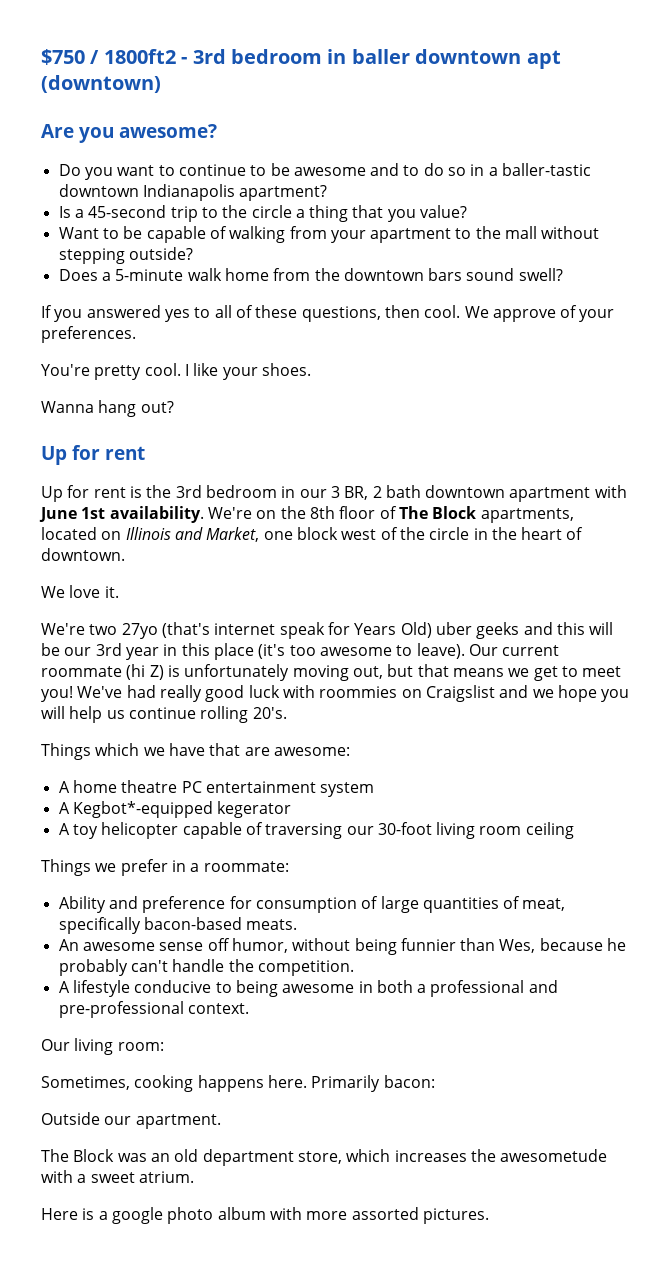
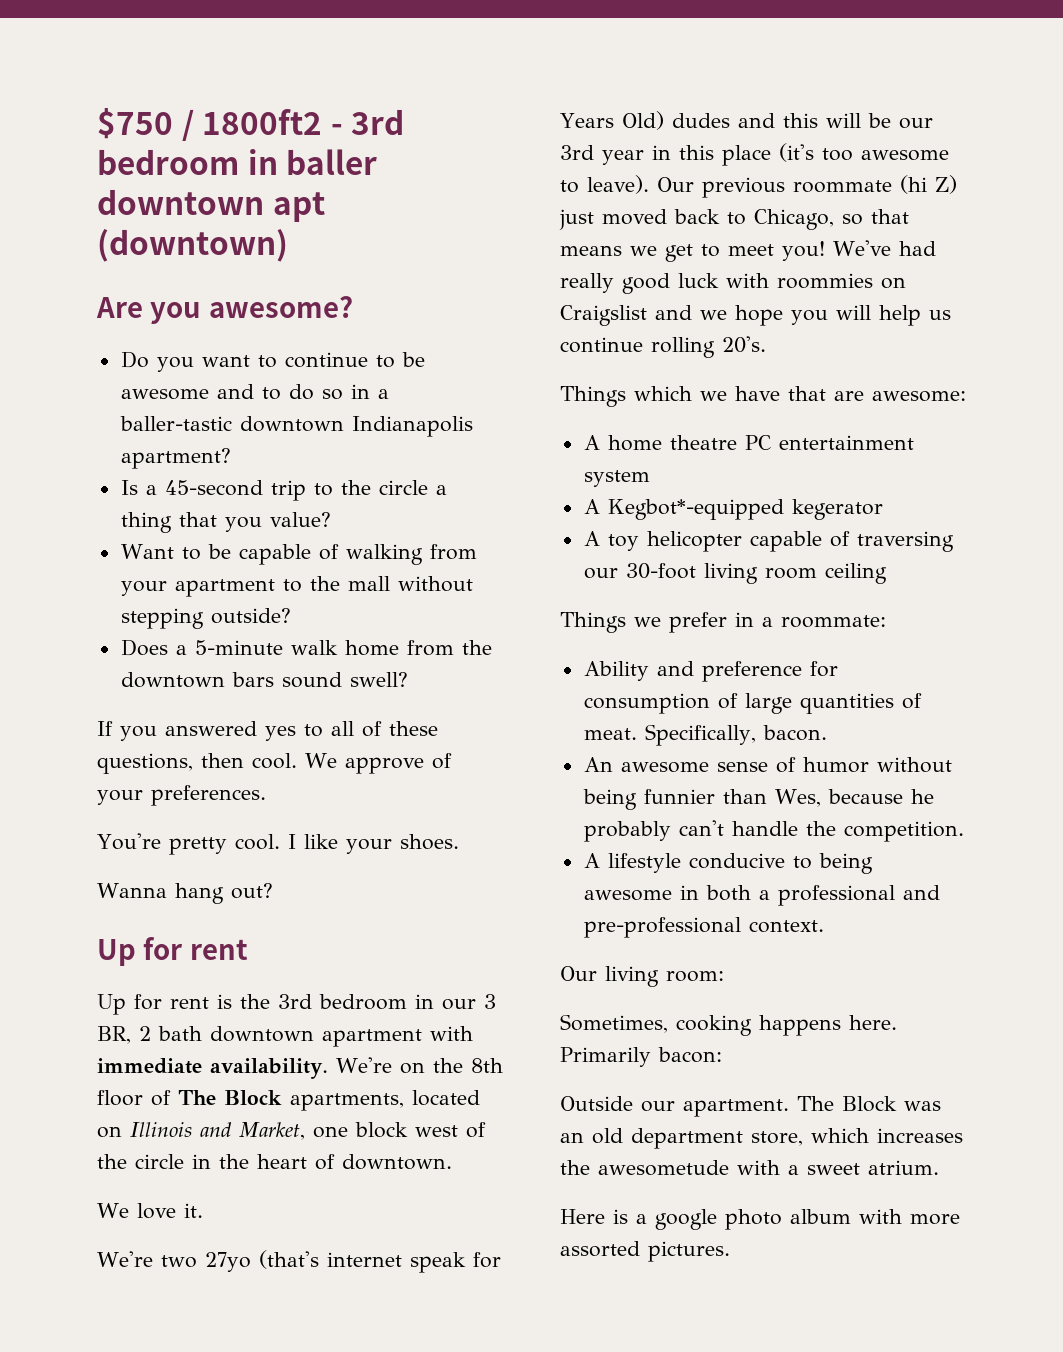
[39,507,106,522] June 1st -> [97,1058,202,1074] immediate
[435,622,520,639] uber geeks -> [671,113,730,128] dudes
[502,645,560,656] current -> [702,177,785,198] previous
[167,664,414,681] is unfortunately moving out, but -> [559,209,863,230] just moved back to Chicago, so
[522,898,566,911] [58,917,298,934] meat, specifically bacon-based meats. -> [583,724,827,746] meat. Specifically, bacon.
[207,938,288,953] off humor, -> [775,757,869,773] of humor
(221, 1121) // -> (789, 1108) none

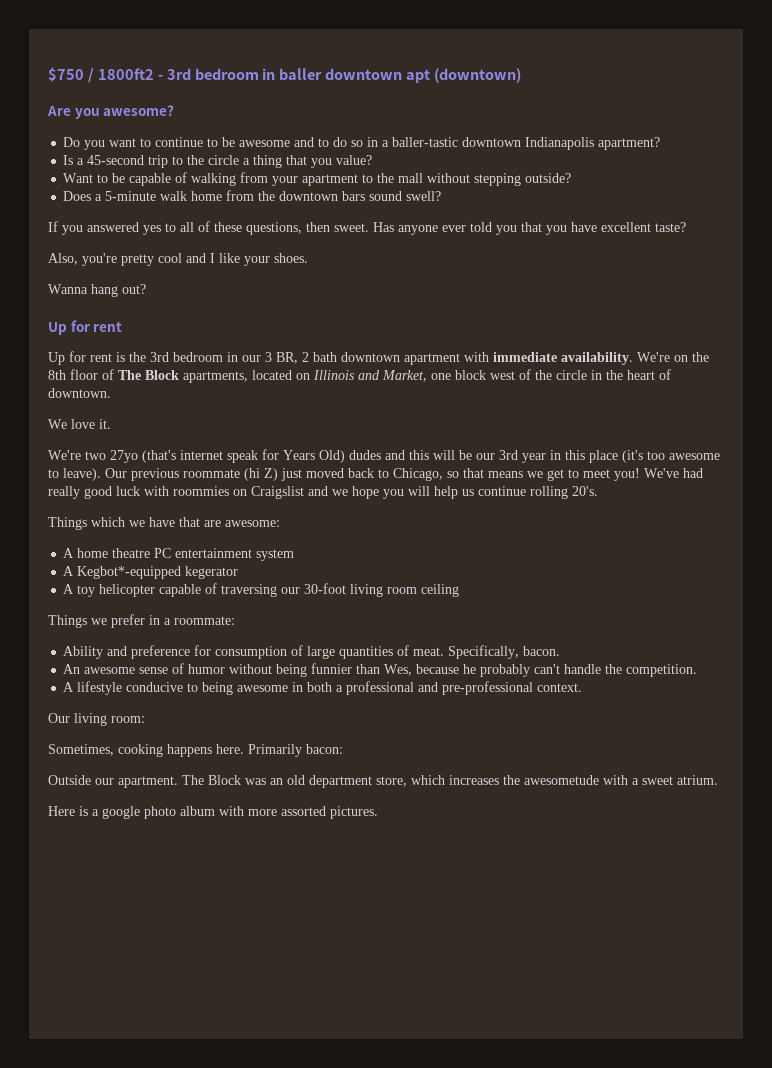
[252,753,452,774] [97,785,266,806] [97,833,280,855] cool. We approve of your preferences. // You're pretty cool. -> [334,222,686,235] [48,253,206,266] sweet. Has anyone ever told you that you have excellent taste? // Also, you're pretty cool and

